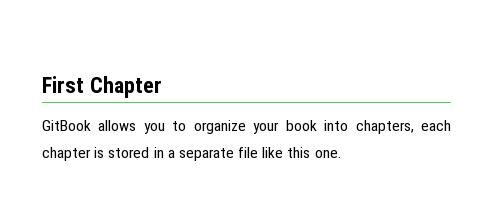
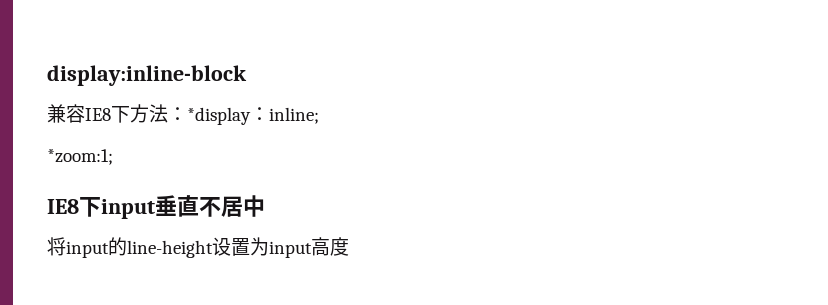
[42,76,162,98] [42,120,452,134] [42,147,341,161] First Chapter // GitBook allows you to organize your book into chapters, each chapter is stored in a separate file like this one. -> [47,65,247,86] [47,104,319,125] [47,149,113,165] [47,195,265,219] [47,237,349,258] display:inline-block // 兼容IE8下方法：*display：inline; // *zoom:1; // IE8下input垂直不居中 // 将input的line-height设置为input高度

